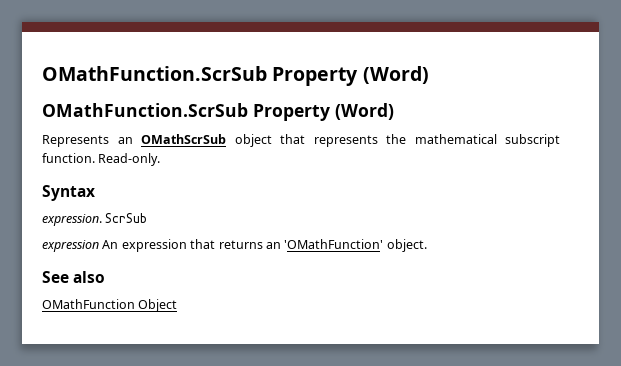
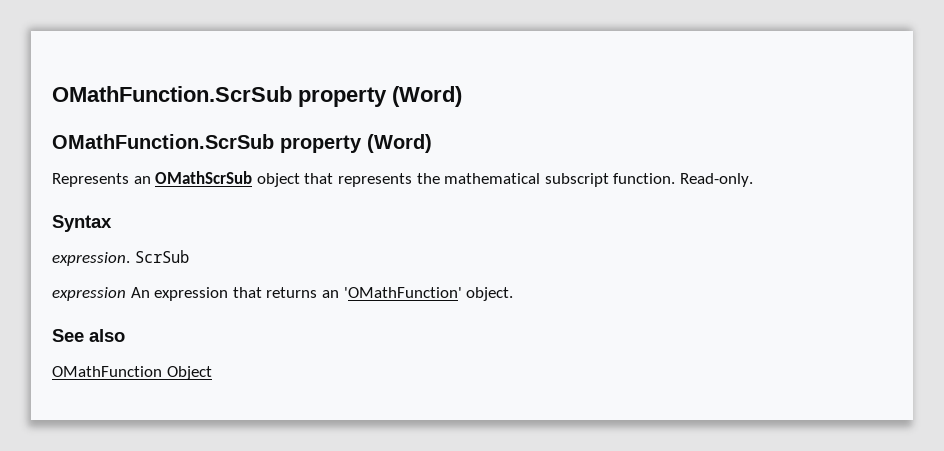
[42,66,359,86] OMathFunction.ScrSub Property -> [52,86,387,107] OMathFunction.ScrSub property
[253,104,330,121] Property -> [280,135,362,153] property

